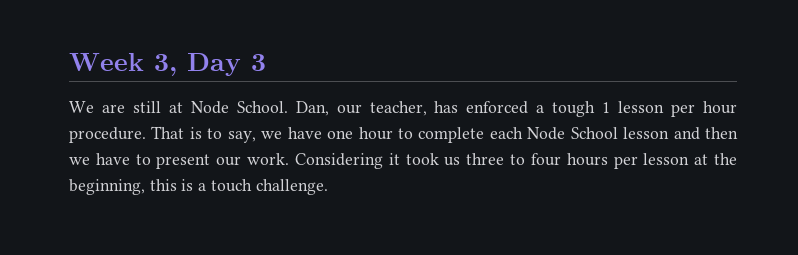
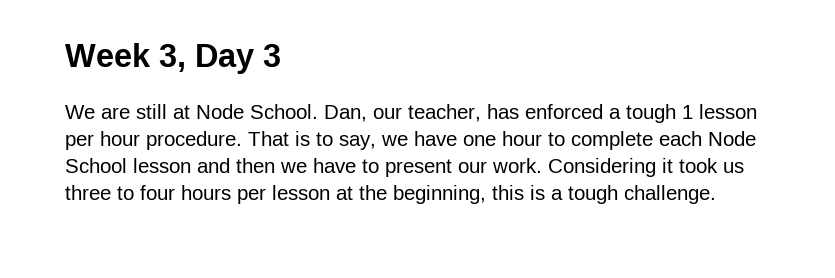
[210,179,252,192] touch -> [568,185,618,204] tough

